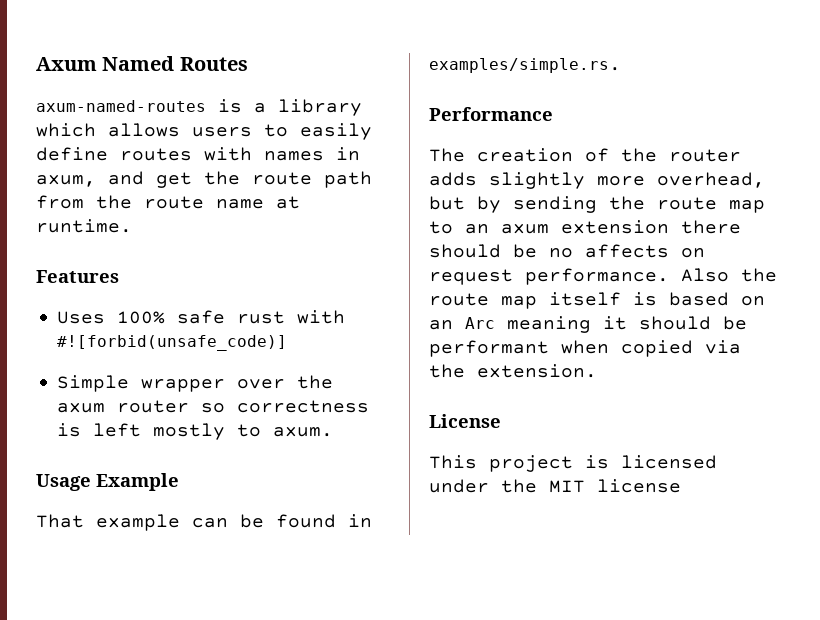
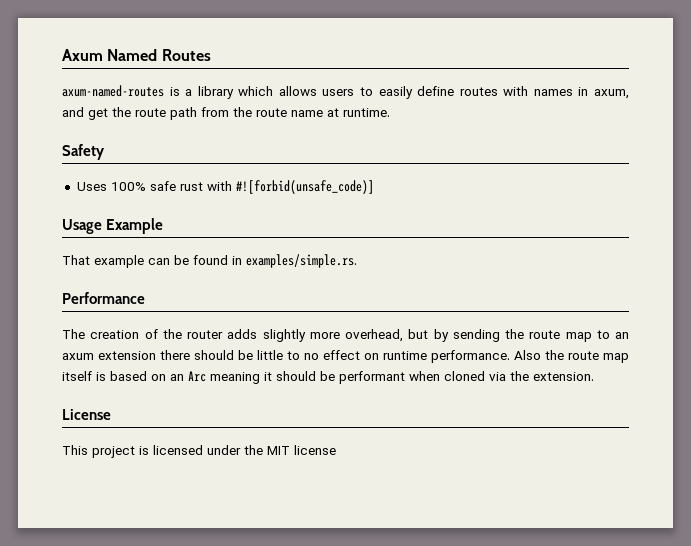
[36,270,119,283] Features -> [62,144,105,160] Safety
[57,375,334,392] [57,400,370,413] [57,423,334,440] // Simple wrapper over the axum router so correctness is left mostly to axum. -> (374, 187) none
[549,244,705,258] [429,269,513,285] no affects on request -> [257,350,427,360] little to no effect on runtime
[621,340,693,357] copied -> [444,371,485,381] cloned

